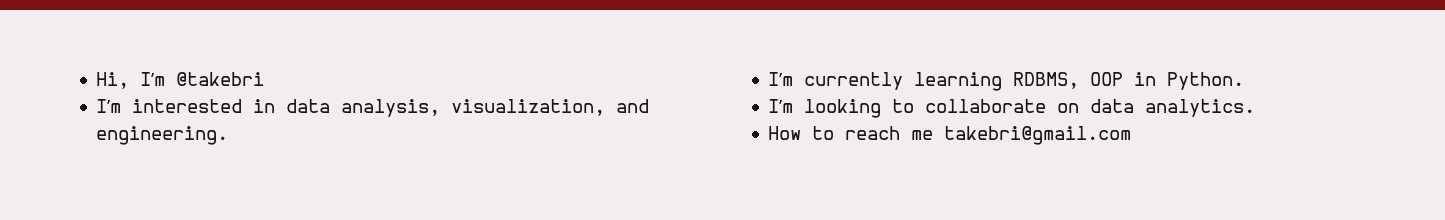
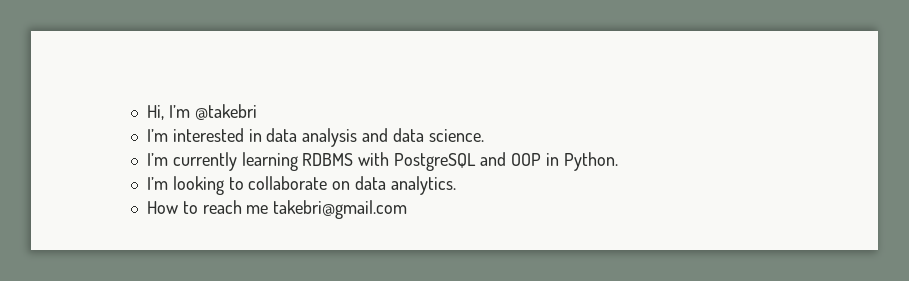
[341,99,650,117] [96,126,229,145] analysis, visualization, and engineering. -> [302,128,484,147] analysis and data science.
[1013,72,1080,89] RDBMS, -> [302,152,506,171] RDBMS with PostgreSQL and

